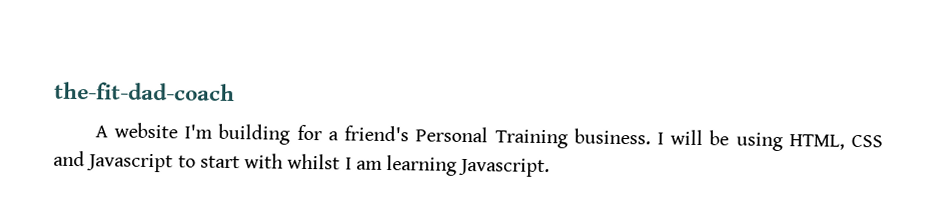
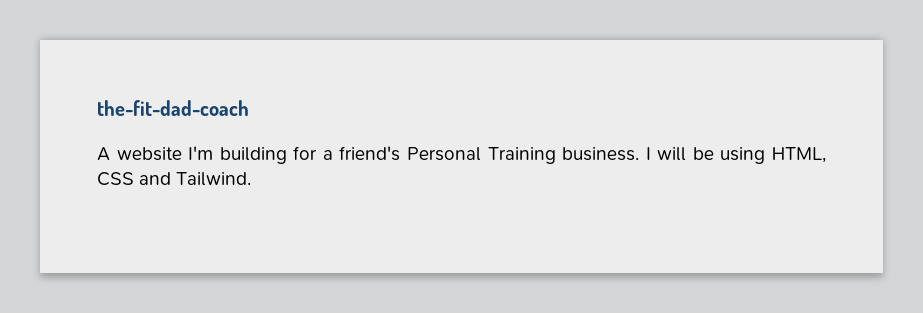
[86,153,551,178] Javascript to start with whilst I am learning Javascript. -> [176,172,252,186] Tailwind.

